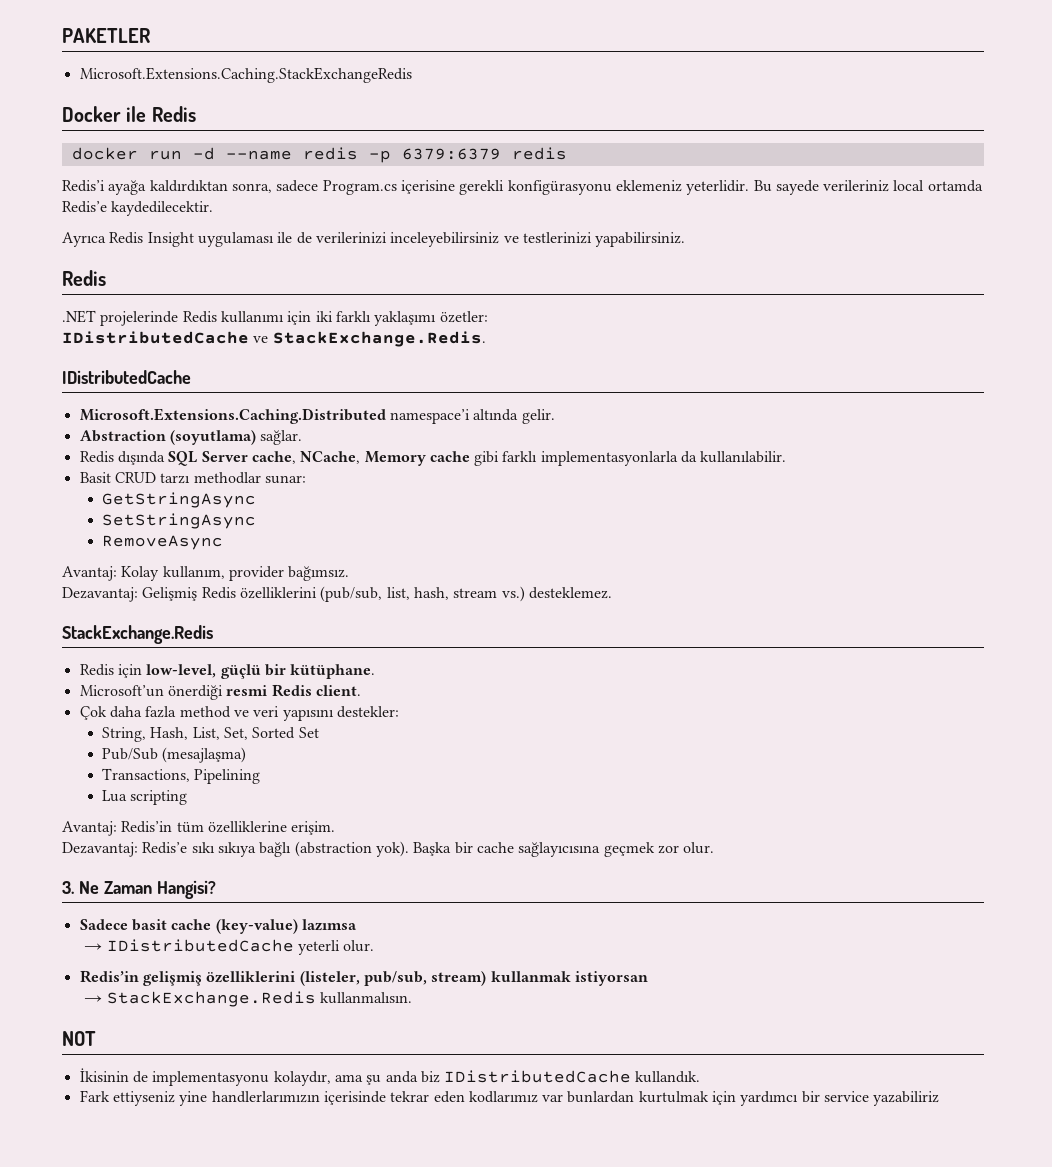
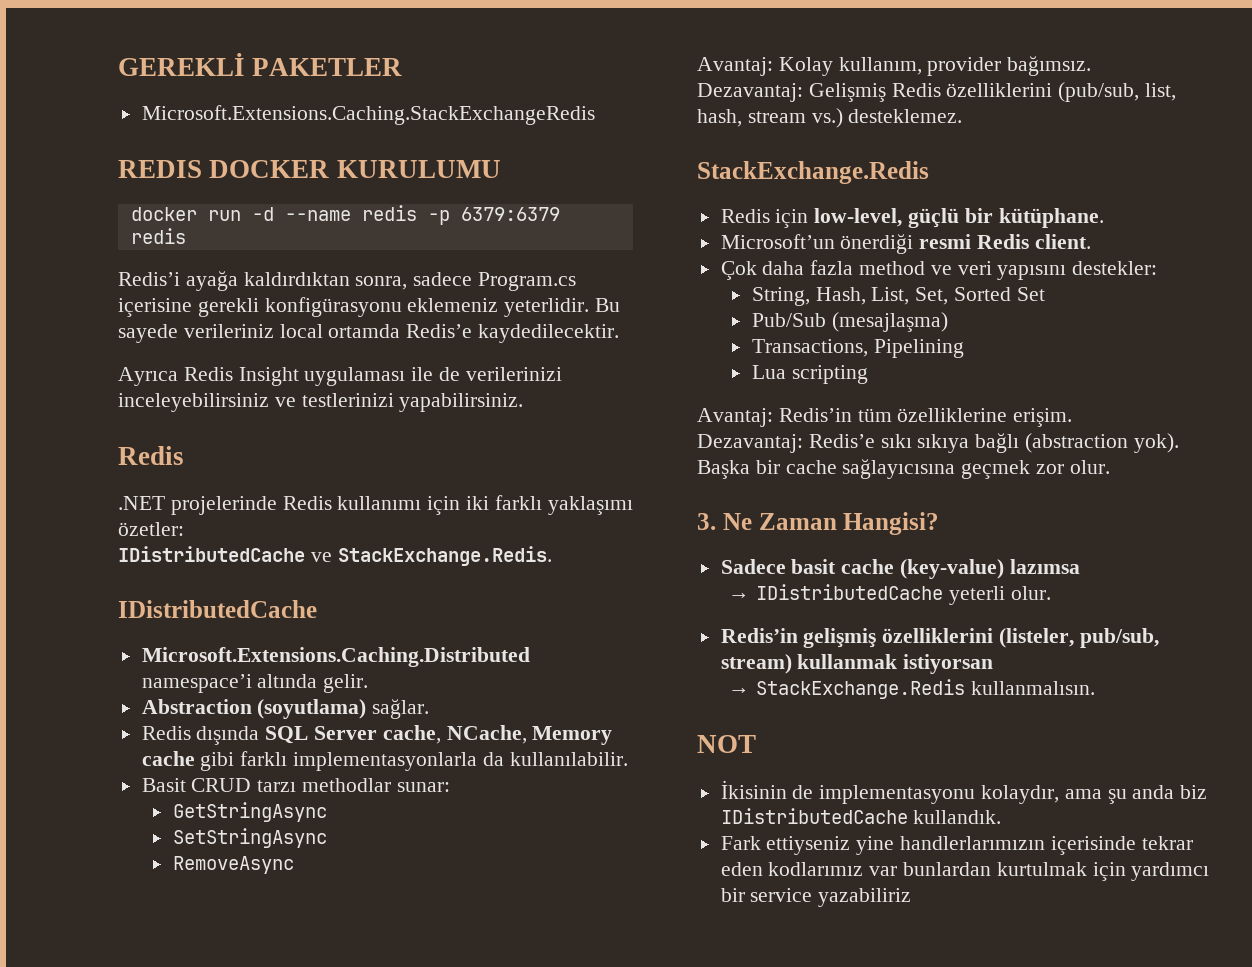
(62, 35) none -> [118,53,245,76] GEREKLİ
[62,106,196,122] Docker ile Redis -> [118,160,501,178] REDIS DOCKER KURULUMU

